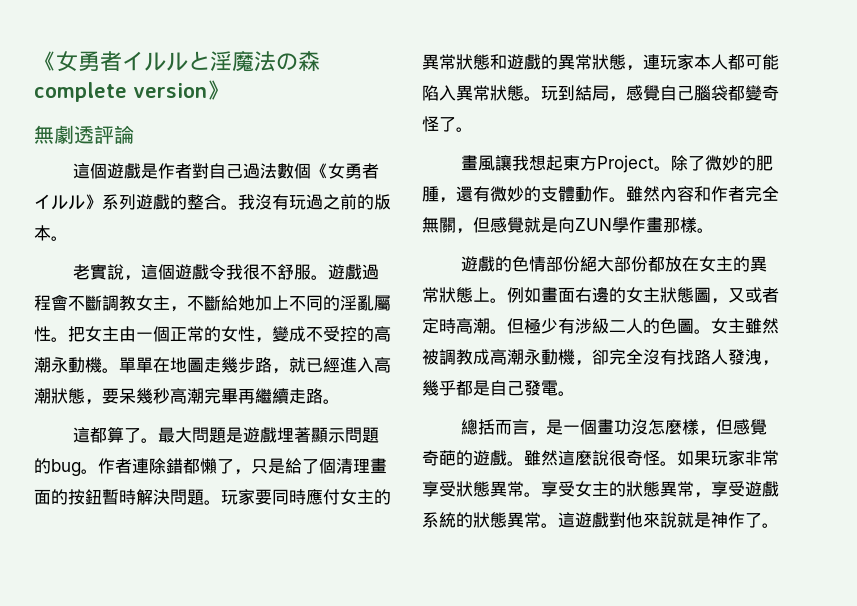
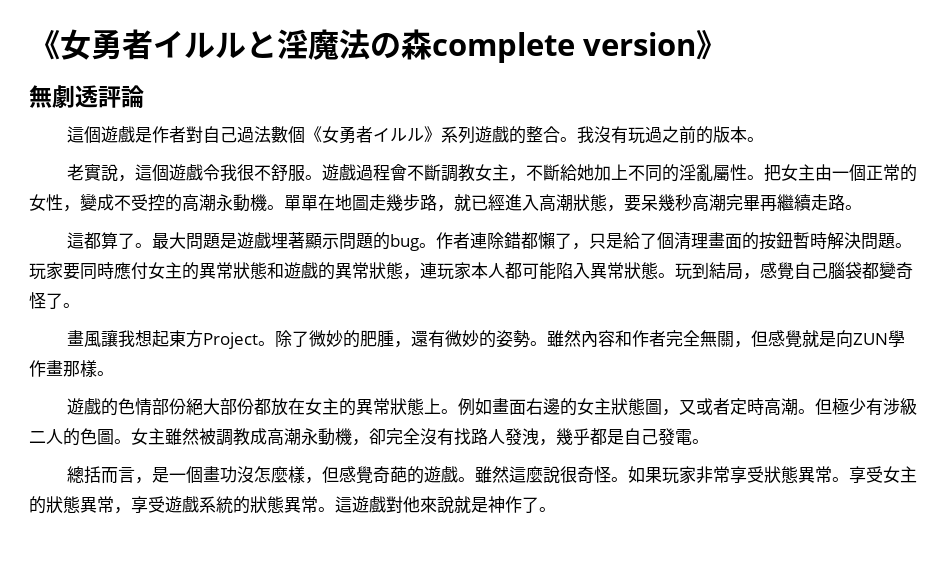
[541,186,609,202] 支體動作 -> [496,330,531,348] 姿勢

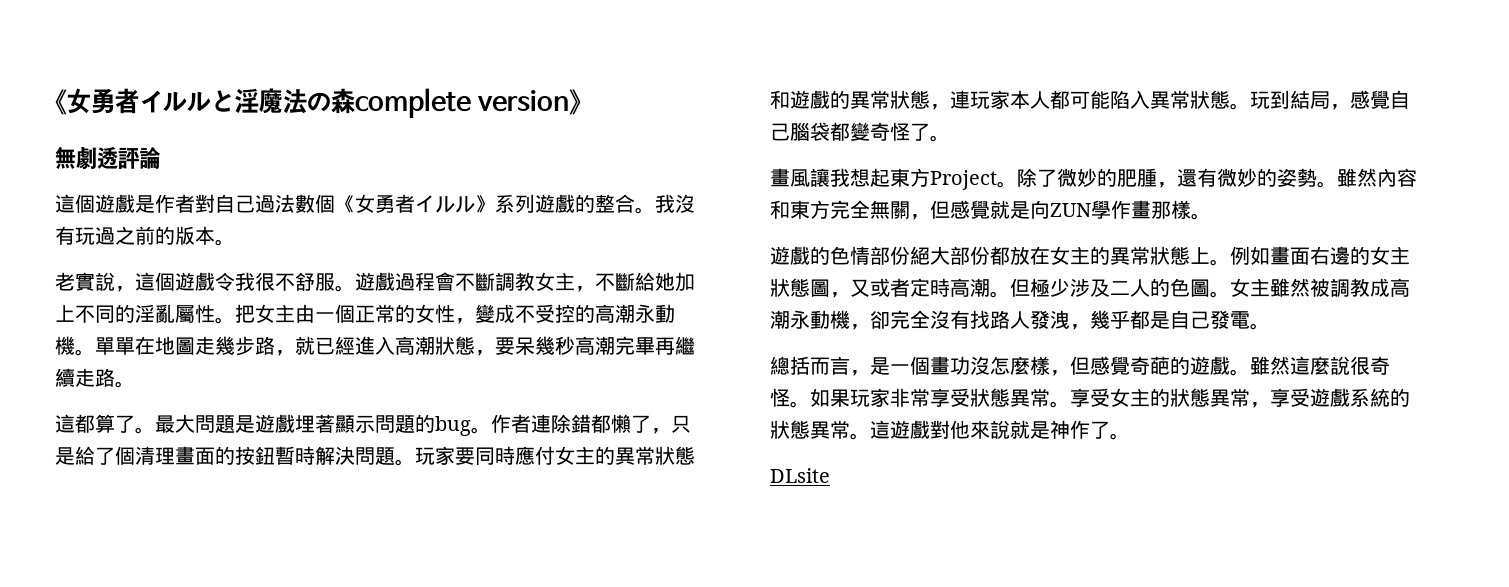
[632,330,667,347] 作者 -> [790,200,830,219] 東方
[866,398,918,416] 有涉級 -> [1070,278,1110,297] 涉及
(556, 509) none -> [770,468,830,483] // DLsite

